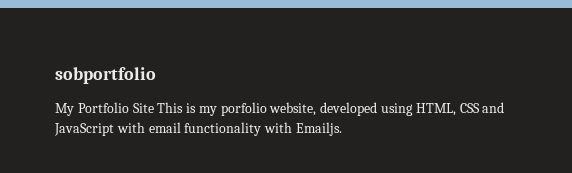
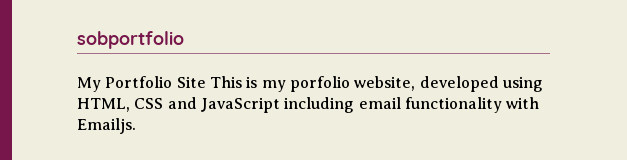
[116,122,145,133] with -> [284,97,355,113] including

